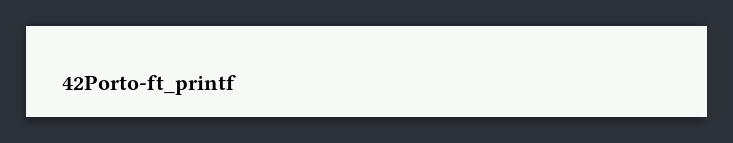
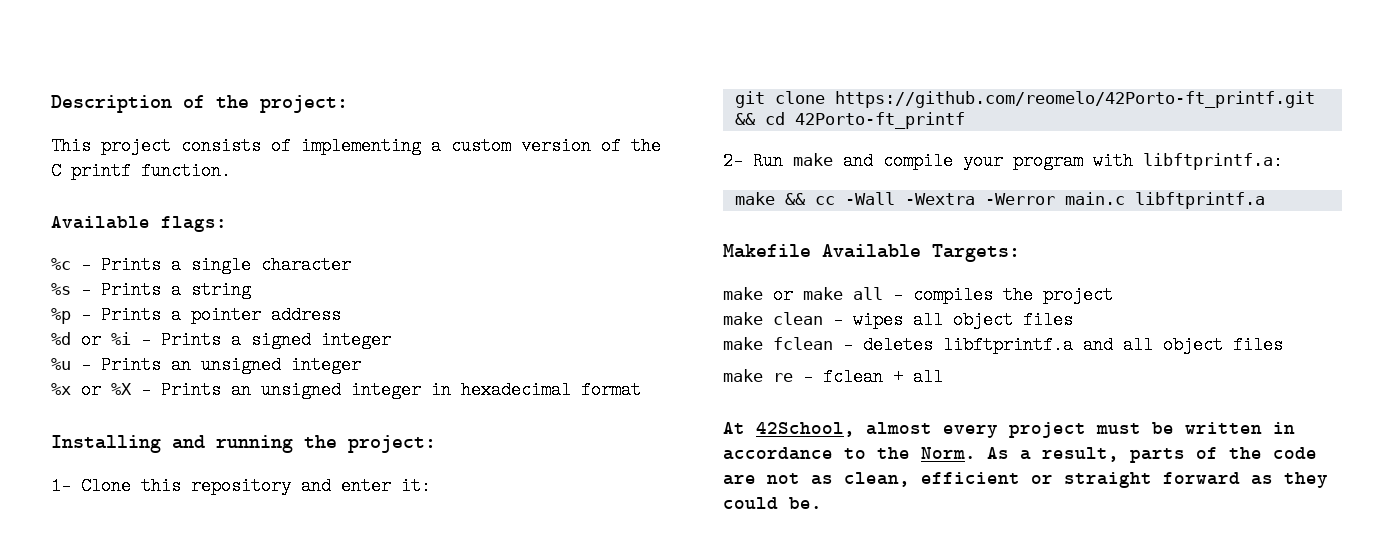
[62,75,236,95] 42Porto-ft_printf -> [51,95,348,113] [51,137,661,155] [51,162,231,180] [51,216,227,232] [51,256,351,274] [51,281,251,299] [51,306,341,324] [51,331,391,349] [51,356,361,374] [51,381,641,399] [51,435,436,453] [51,477,431,495] [734,91,1315,108] [734,112,965,129] [723,152,1283,170] [734,192,1265,209] [723,244,1020,262] [723,286,1113,304] [723,311,1073,329] [723,336,1283,354] [723,368,943,386] [723,422,1295,438] [723,447,1317,463] [723,472,1328,488] [723,497,822,509] Description of the project: // This project consists of implementing a custom version of the C printf function. // Available flags: // %c - Prints a single character // %s - Prints a string // %p - Prints a pointer address // %d or %i - Prints a signed integer // %u - Prints an unsigned integer // %x or %X - Prints an unsigned integer in hexadecimal format // Installing and running the project: // 1- Clone this repository and enter it: // git clone https://github.com/reomelo/42Porto-ft_printf.git && cd 42Porto-ft_printf // 2- Run make and compile your program with libftprintf.a: // make && cc -Wall -Wextra -Werror main.c libftprintf.a // Makefile Available Targets: // make or make all - compiles the project // make clean - wipes all object files // make fclean - deletes libftprintf.a and all object files // make re - fclean + all // At 42School, almost every project must be written in accordance to the Norm. As a result, parts of the code are not as clean, efficient or straight forward as they could be.

